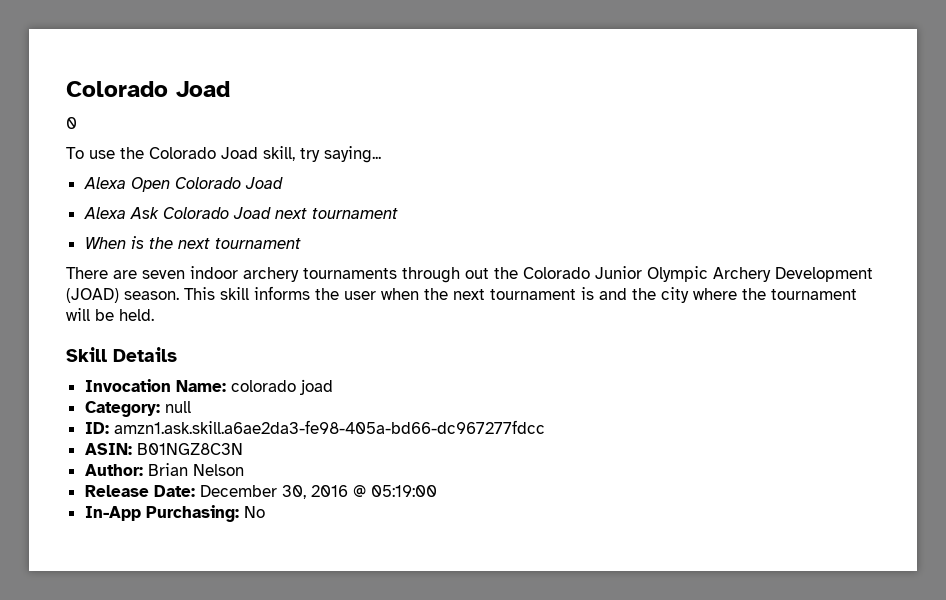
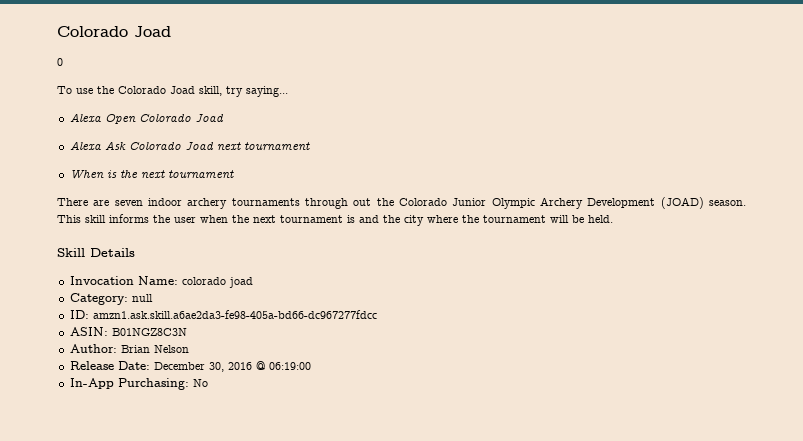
[370,485,437,497] 05:19:00 -> [268,362,311,370] 06:19:00

